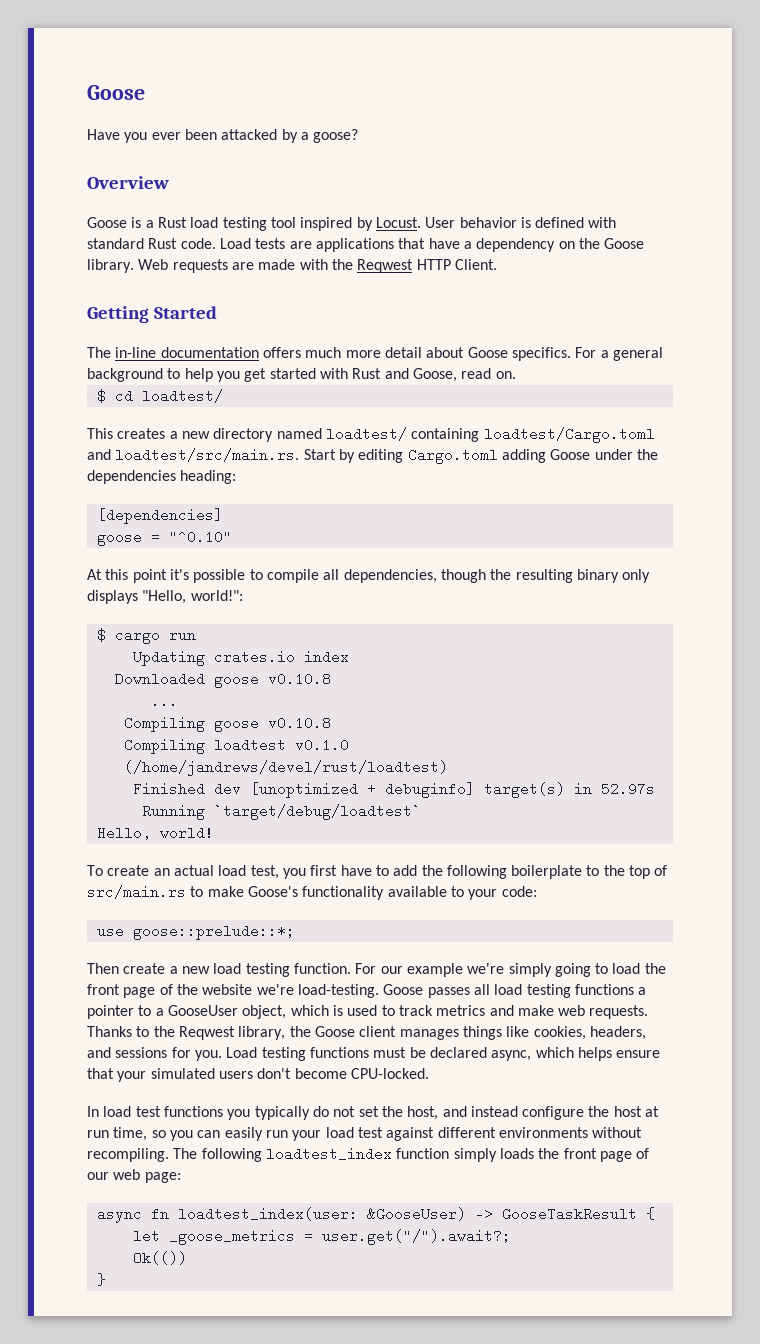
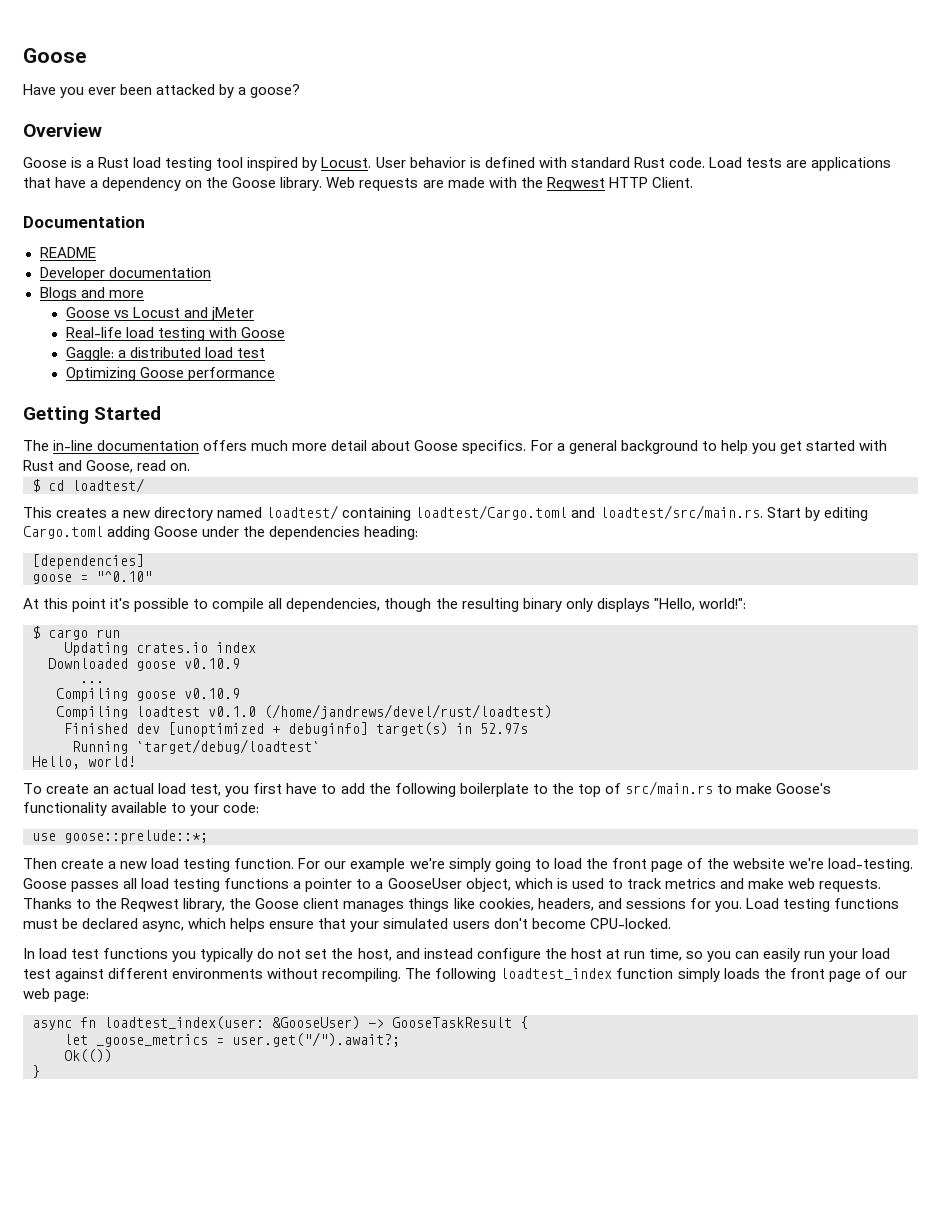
(497, 264) none -> [23,216,145,228] [39,247,96,258] [39,267,211,281] [39,287,144,301] [65,307,255,321] [65,327,286,341] [65,347,266,361] [65,367,276,381] // Documentation // README // Developer documentation // Blogs and more // Goose vs Locust and jMeter // Real-life load testing with Goose // Gaggle: a distributed load test // Optimizing Goose performance
[267,672,331,686] v0.10.8 -> [184,658,240,669] v0.10.9
[267,716,331,730] v0.10.8 -> [184,688,240,699] v0.10.9

